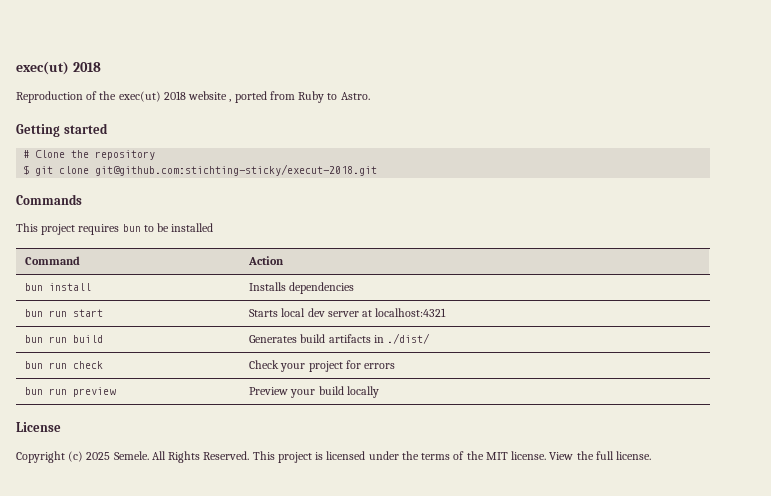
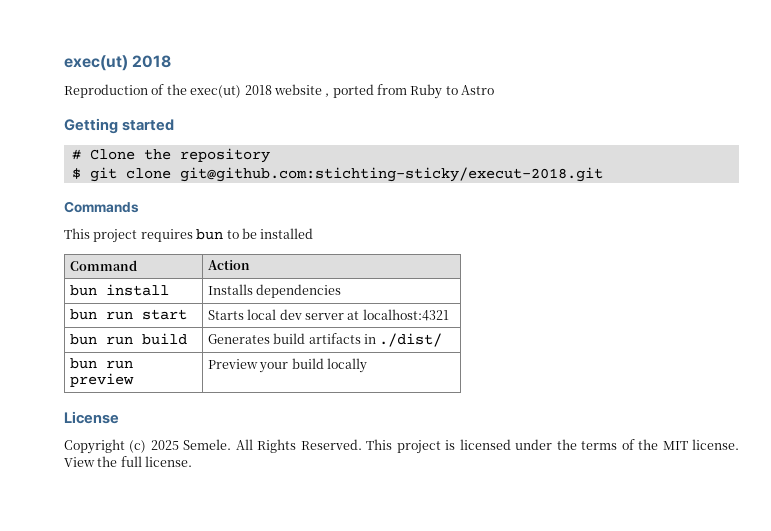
[340,92,370,100] Astro. -> [461,85,495,95] Astro
[25,361,104,369] [249,360,396,372] // bun run check | Check your project for errors -> (443, 340) none

